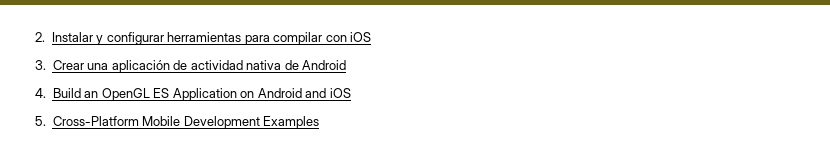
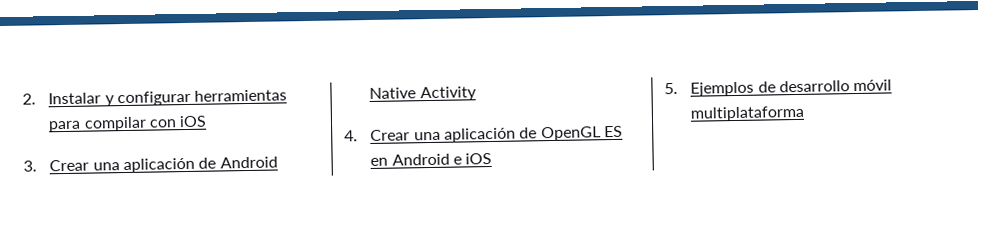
[190,60,347,70] actividad nativa de Android -> [219,156,278,169] [369,86,477,102] Android Native Activity
[52,88,351,101] [35,116,320,129] Build an OpenGL ES Application on Android and iOS // 5. Cross-Platform Mobile Development Examples -> [370,125,624,143] [370,152,493,166] [664,79,893,97] [690,105,806,122] Crear una aplicación de OpenGL ES en Android e iOS // 5. Ejemplos de desarrollo móvil multiplataforma

